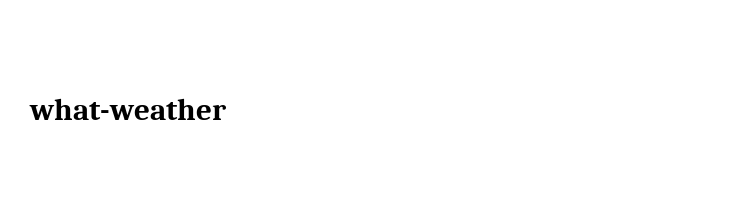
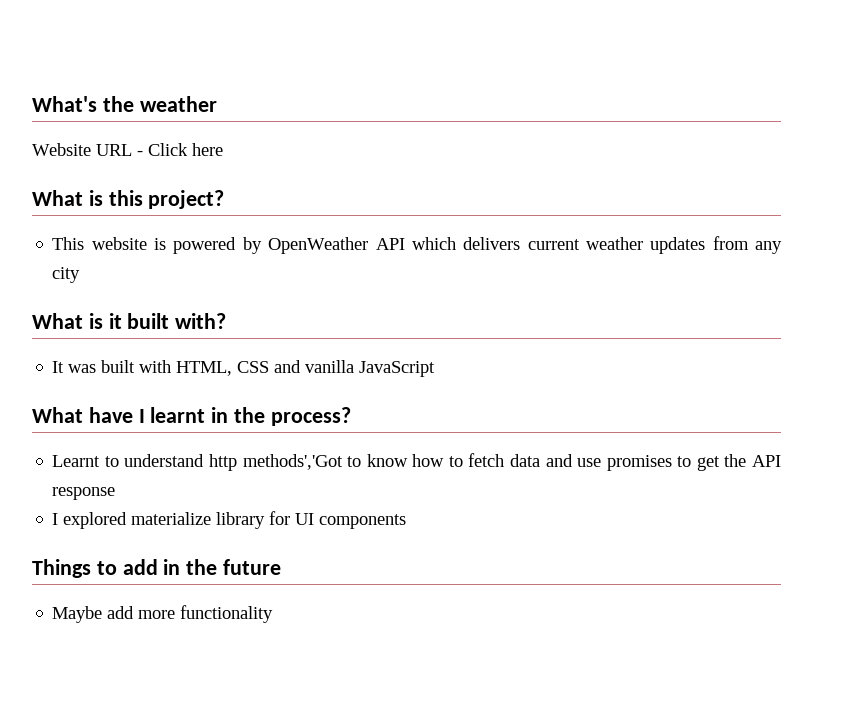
[29,98,227,120] what-weather -> [32,96,217,112] [32,143,223,156] [32,190,225,209] [52,236,783,254] [52,267,81,283] [32,313,227,329] [52,360,436,377] [32,407,351,426] [52,453,782,471] [52,487,116,500] [52,511,407,529] [32,559,282,578] [52,605,274,623] What's the weather // Website URL - Click here // What is this project? // This website is powered by OpenWeather API which delivers current weather updates from any city // What is it built with? // It was built with HTML, CSS and vanilla JavaScript // What have I learnt in the process? // Learnt to understand http methods','Got to know how to fetch data and use promises to get the API response // I explored materialize library for UI components // Things to add in the future // Maybe add more functionality

